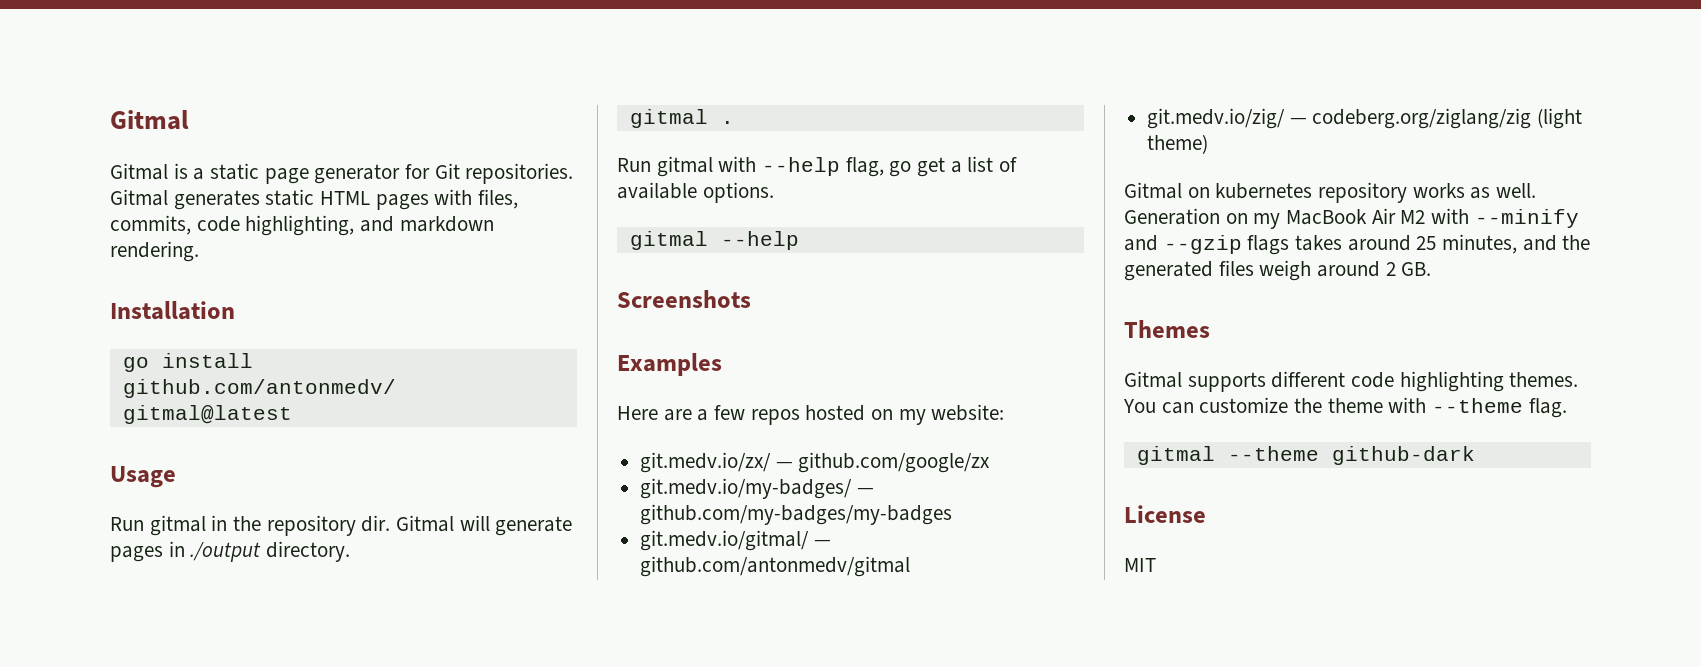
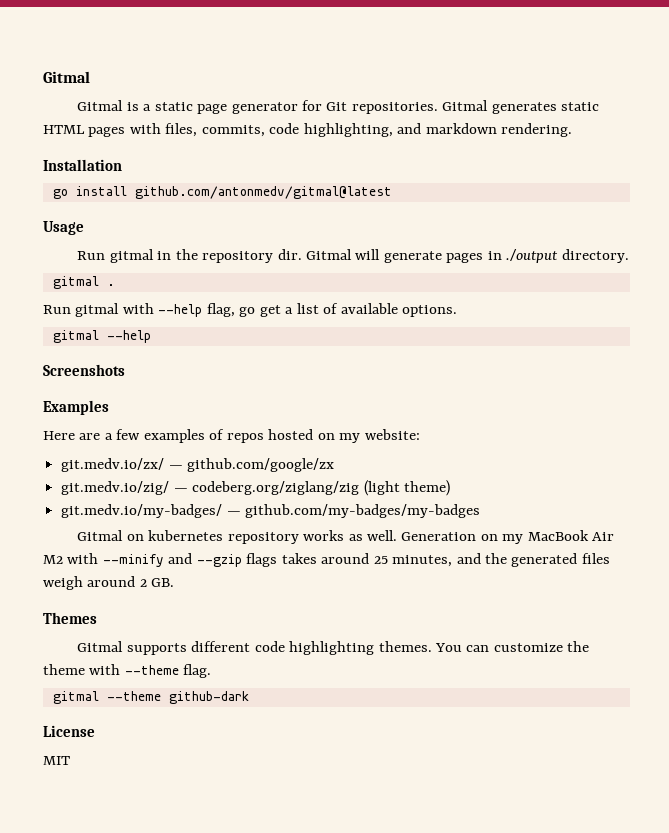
(746, 412) none -> [143,429,225,443] examples of
[640,478,874,499] [640,504,953,525] [640,530,831,551] [640,556,911,577] // git.medv.io/my-badges/ — github.com/my-badges/my-badges // git.medv.io/gitmal/ — github.com/antonmedv/gitmal -> (335, 465) none
(1209, 144) none -> [61,504,481,518] // git.medv.io/my-badges/ — github.com/my-badges/my-badges

